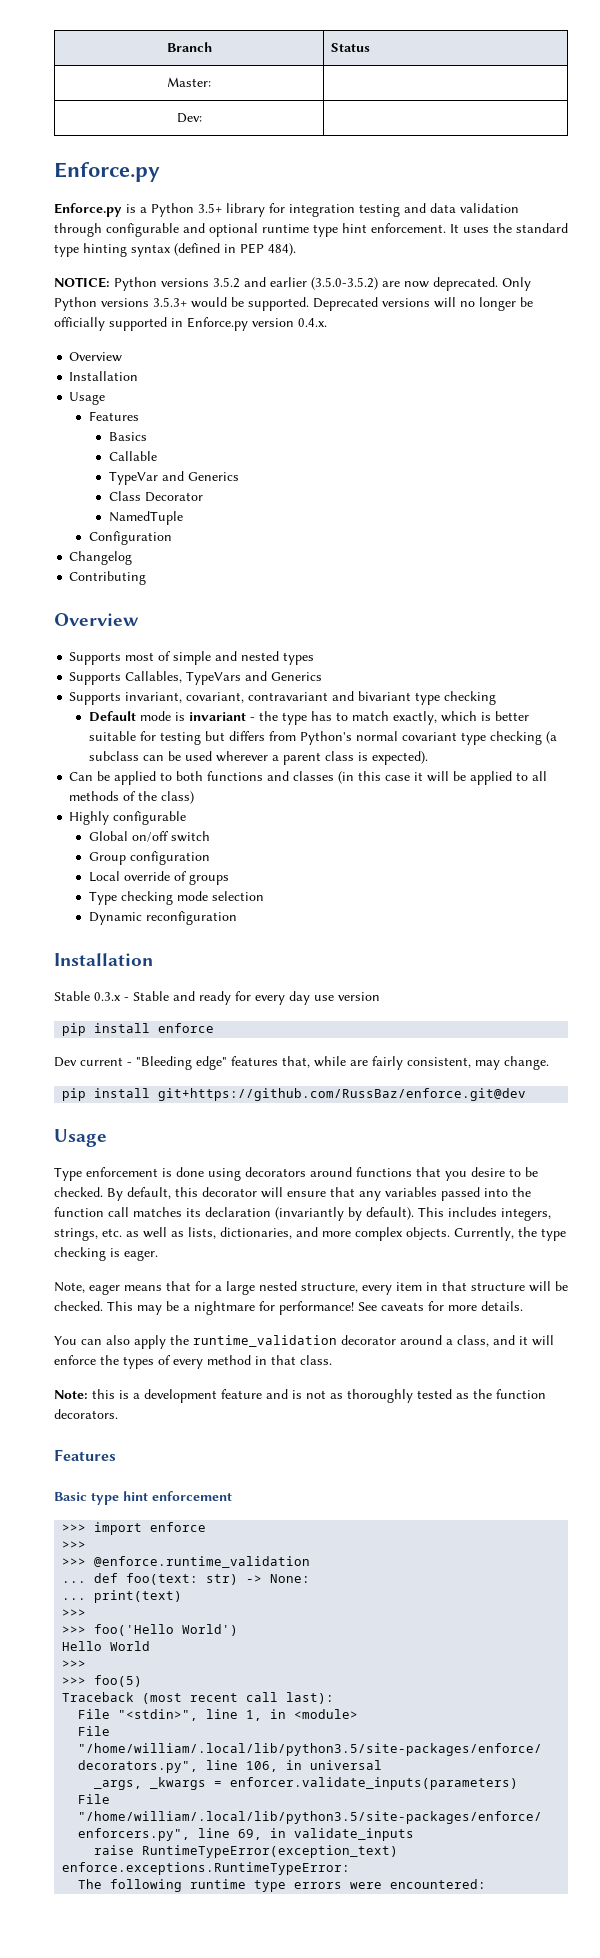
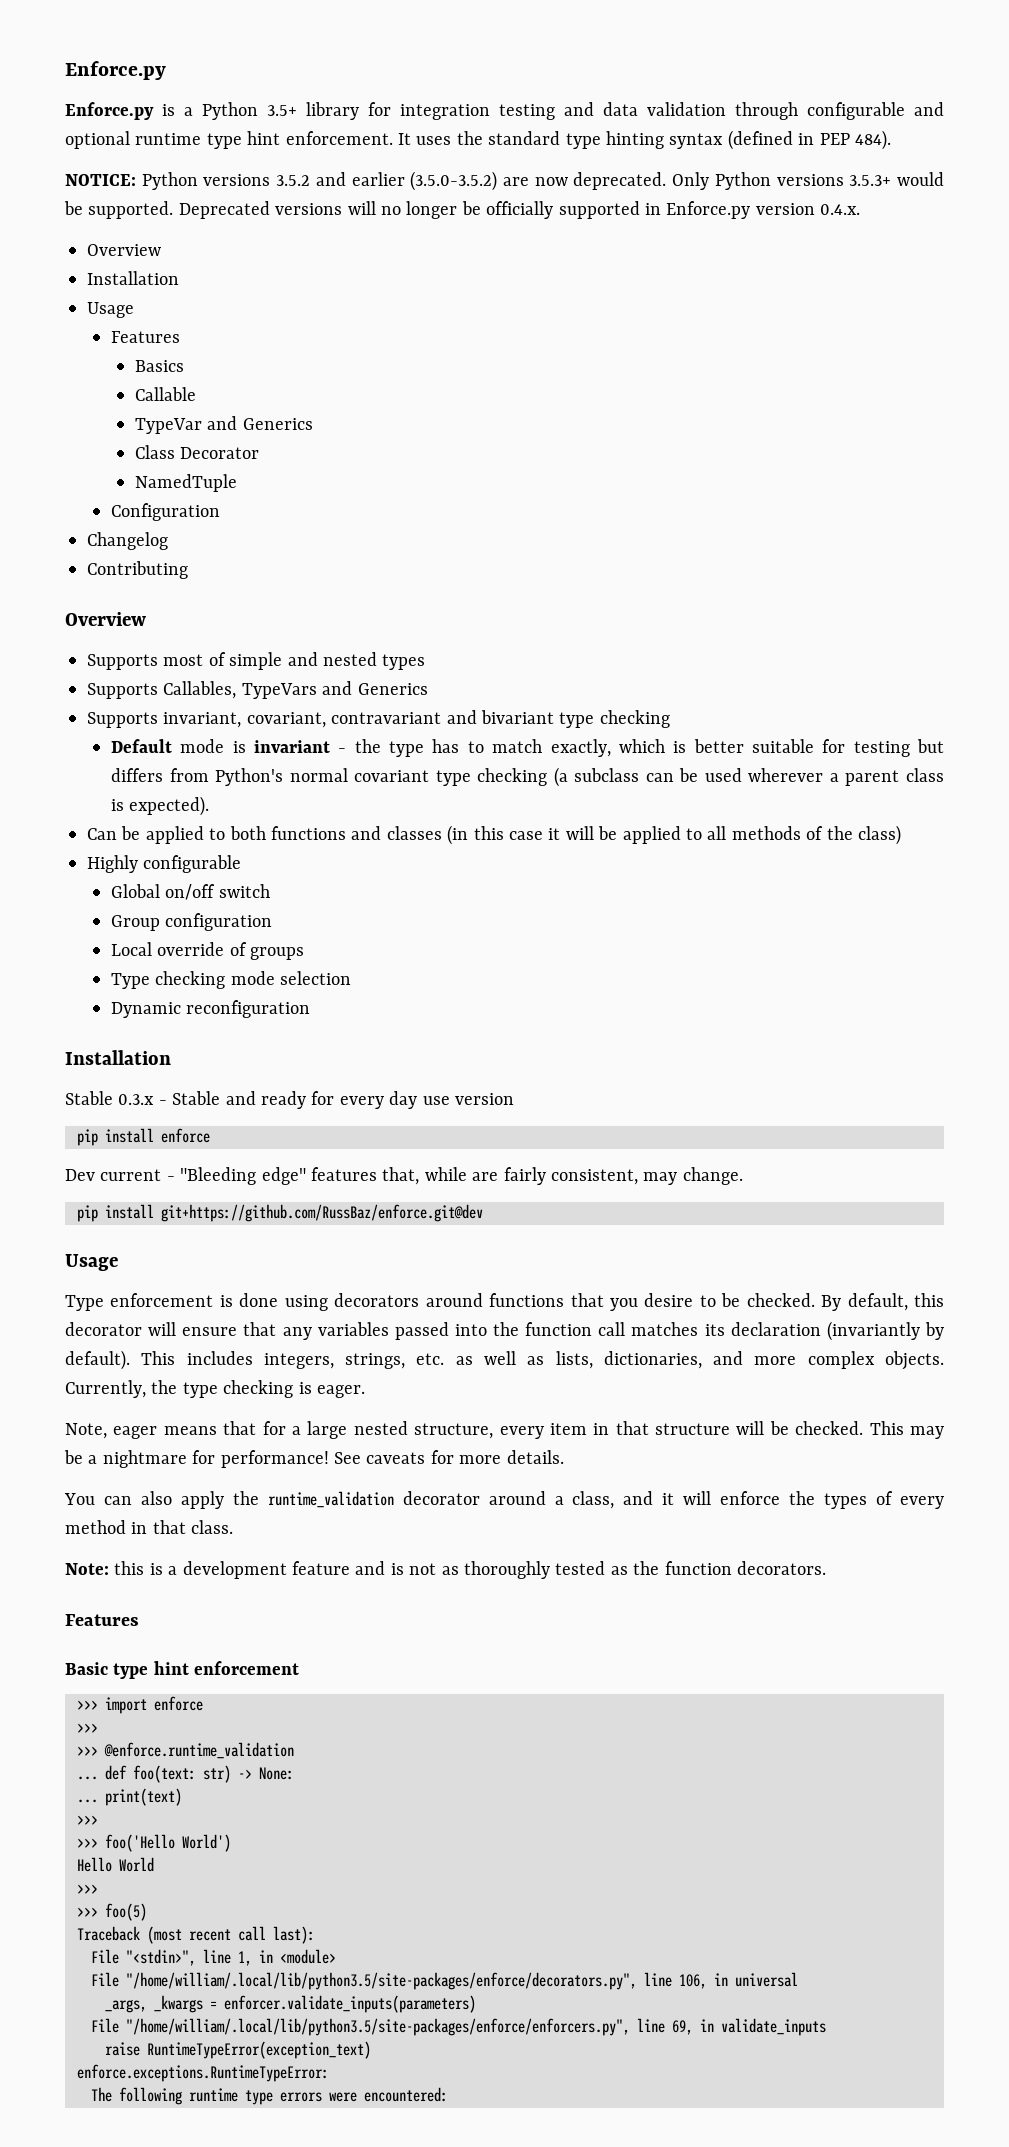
[166,42,212,52] [330,43,370,52] [167,77,211,87] [176,113,202,123] Branch | Status // Master: | // Dev: | // -> (65, 70) none

